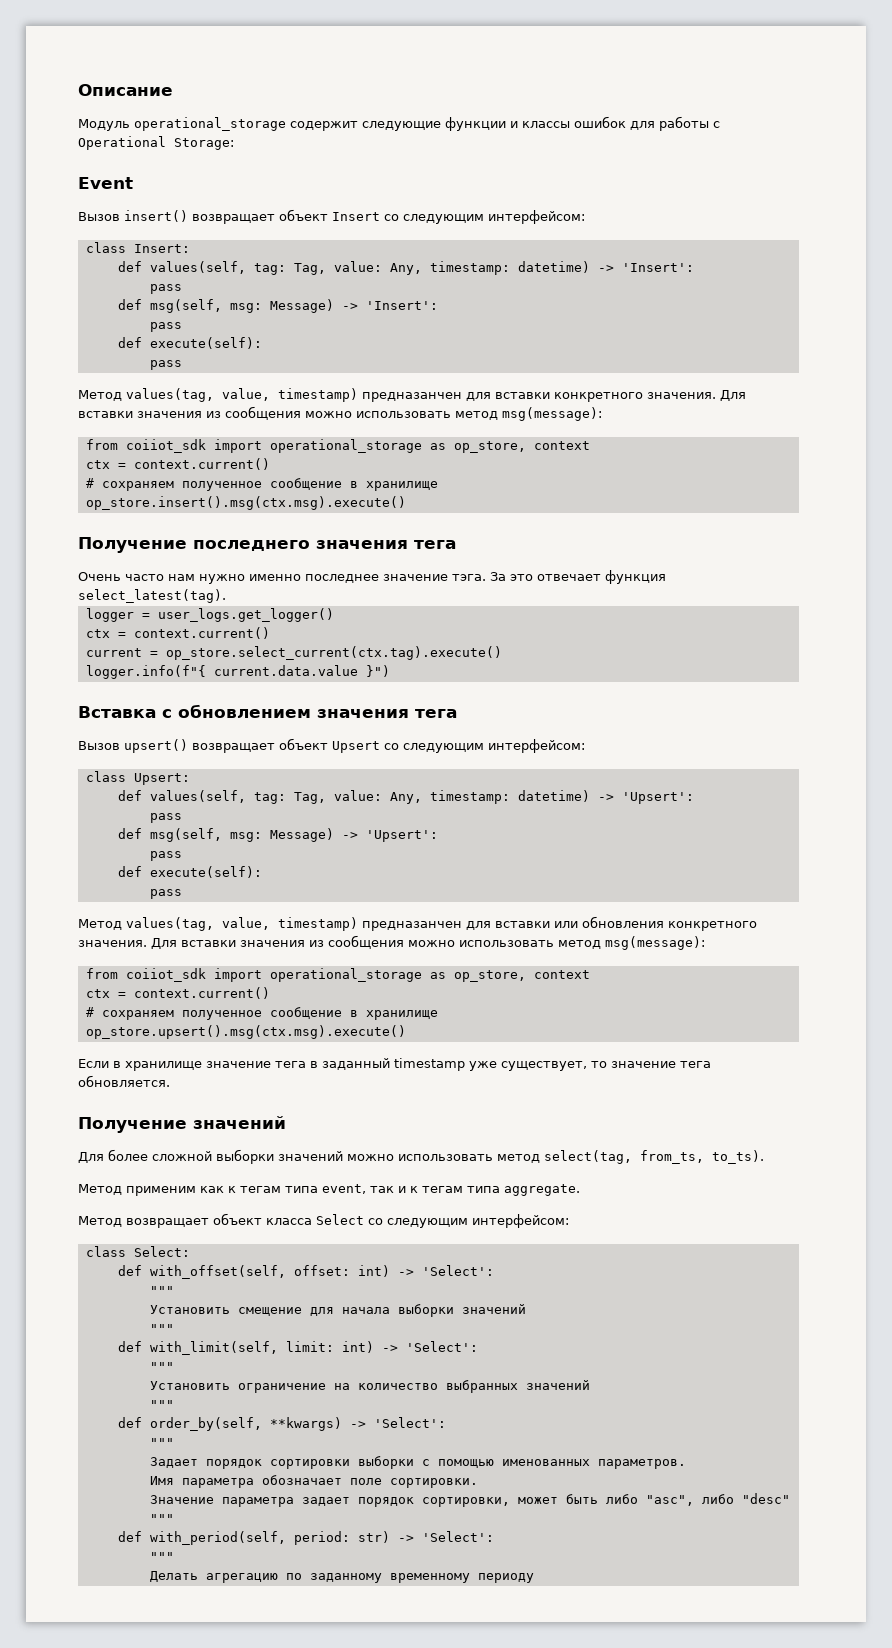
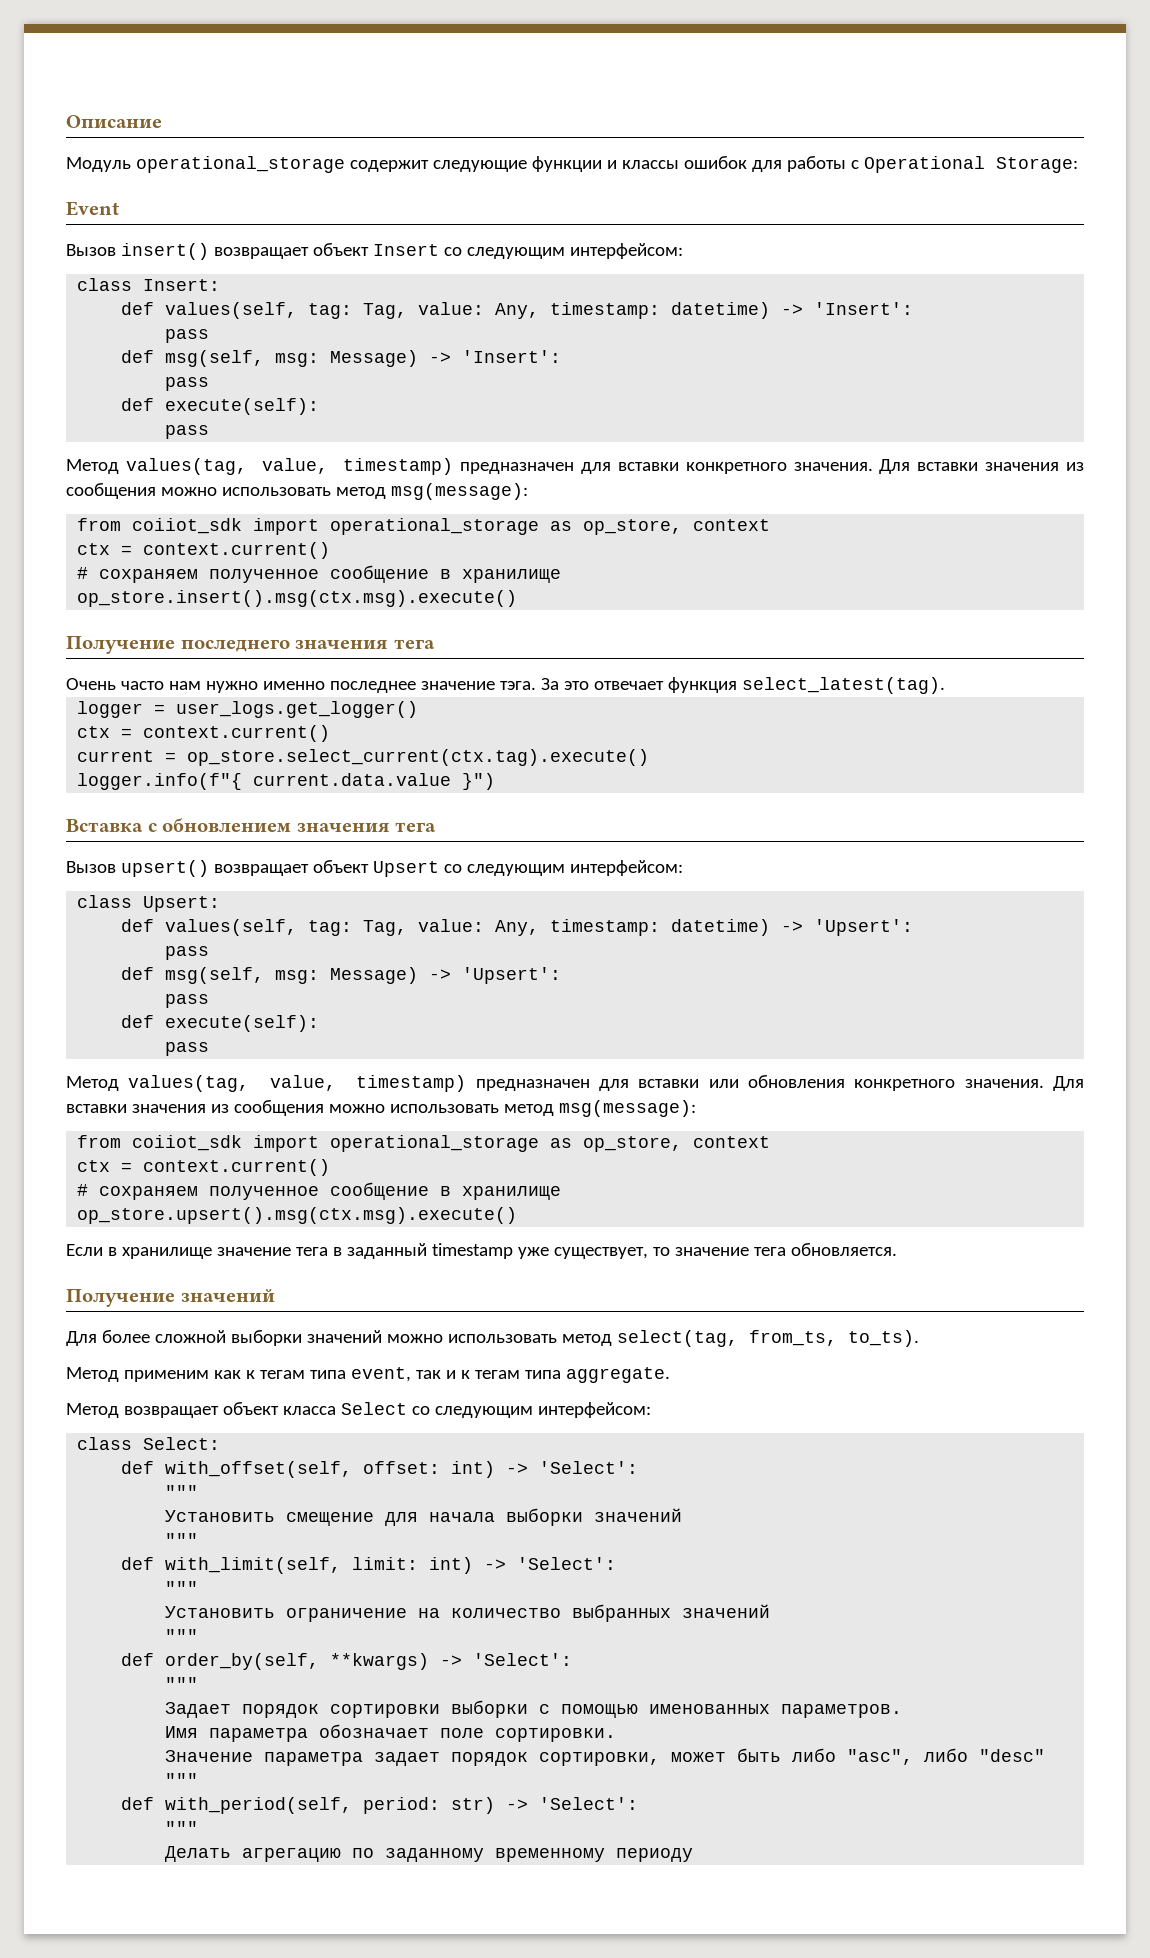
[362,392,462,402] предназанчен -> [460,462,575,474] предназначен
[362,921,462,931] предназанчен -> [475,1079,590,1091] предназначен

